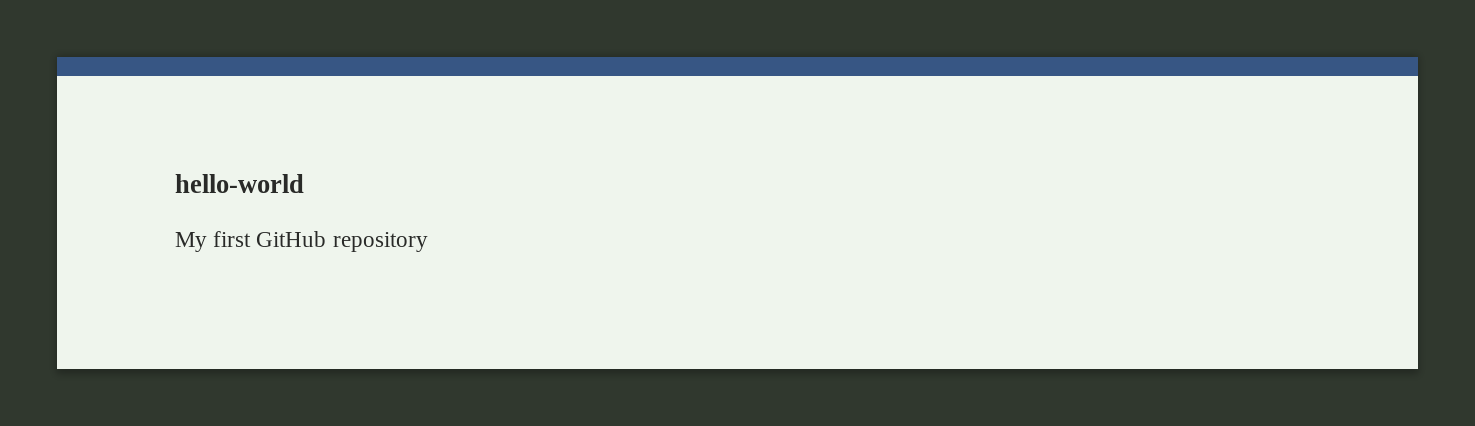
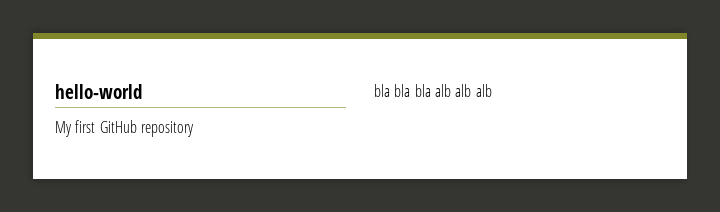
(428, 242) none -> [374,84,492,97] // bla bla bla alb alb alb

